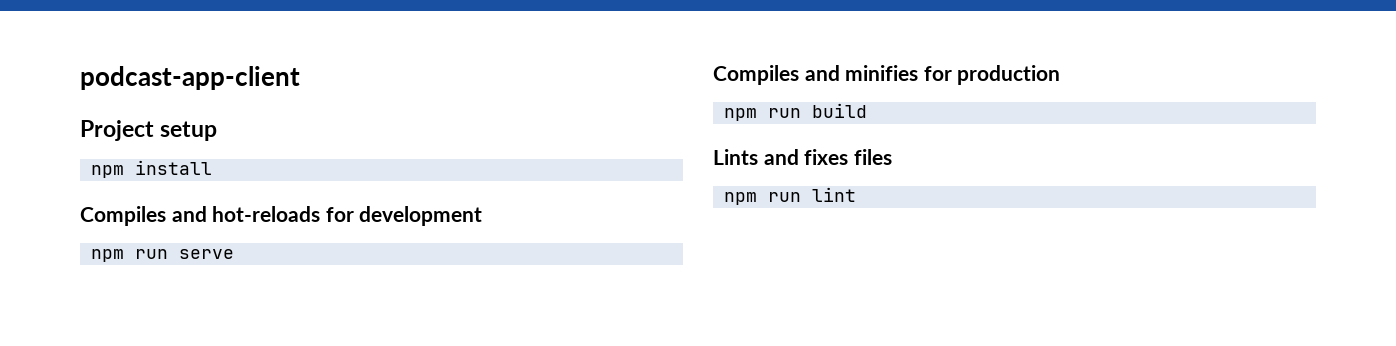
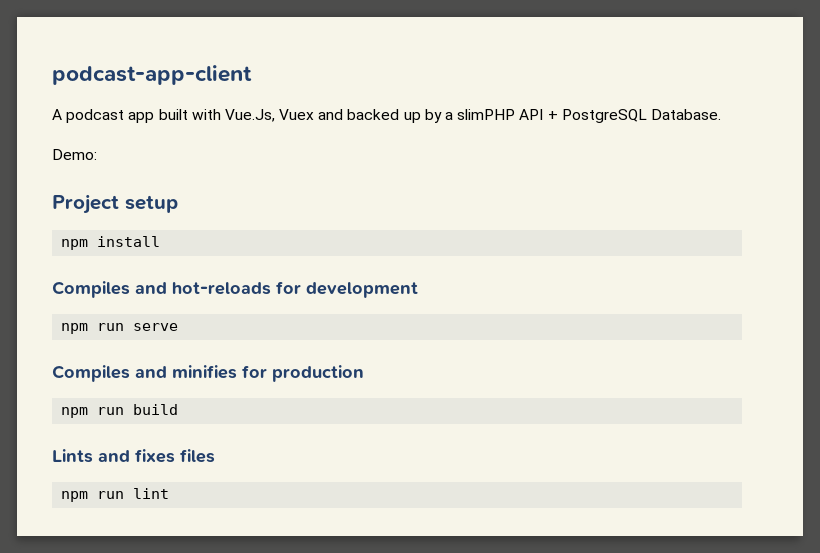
(300, 78) none -> [52,109,721,123] [52,149,97,160] // A podcast app built with Vue.Js, Vuex and backed up by a slimPHP API + PostgreSQL Database. // Demo:

